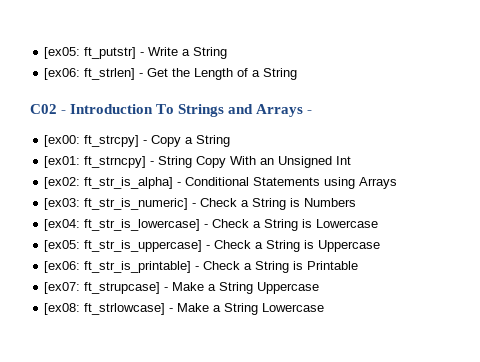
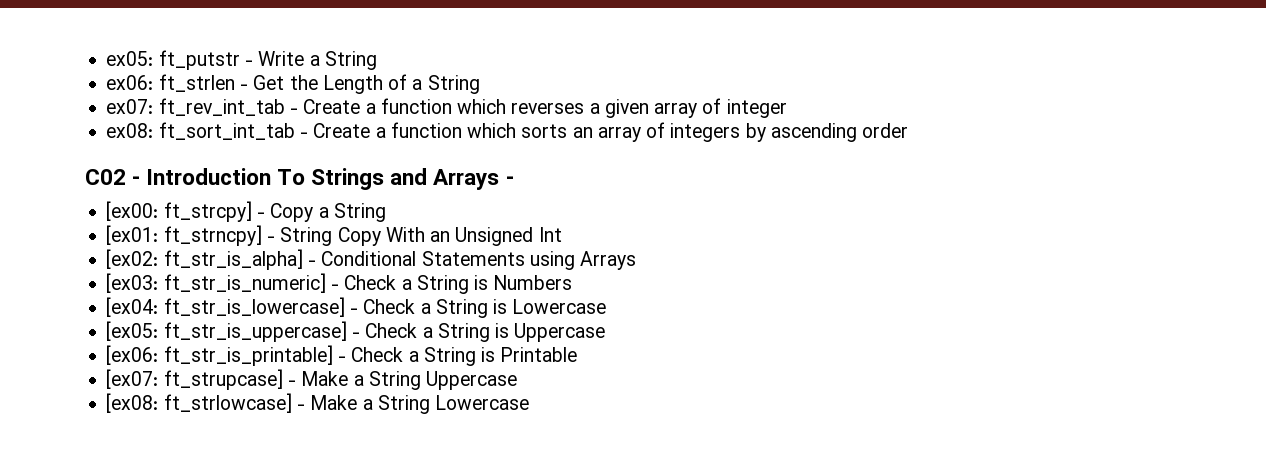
[44,47,137,59] [ex05: ft_putstr] -> [106,50,240,70] ex05: ft_putstr
[44,68,136,80] [ex06: ft_strlen] -> [106,74,235,92] ex06: ft_strlen
(298, 74) none -> [106,98,787,118] [106,122,909,142] // ex07: ft_rev_int_tab - Create a function which reverses a given array of integer // ex08: ft_sort_int_tab - Create a function which sorts an array of integers by ascending order

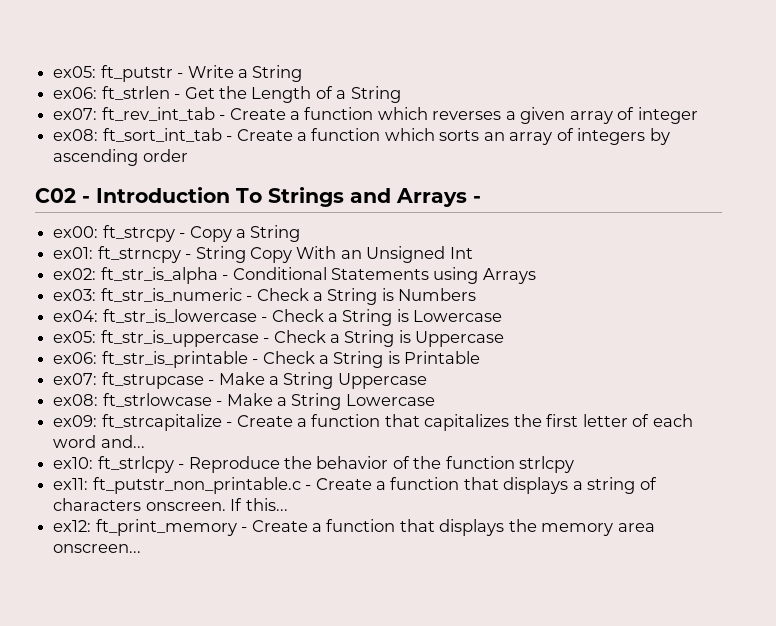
[106,201,252,222] [ex00: ft_strcpy] -> [53,225,175,242] ex00: ft_strcpy
[106,225,262,246] [ex01: ft_strncpy] -> [53,246,181,263] ex01: ft_strncpy
[106,249,303,270] [ex02: ft_str_is_alpha] -> [53,267,218,284] ex02: ft_str_is_alpha
[106,273,326,293] [ex03: ft_str_is_numeric] -> [53,288,242,302] ex03: ft_str_is_numeric
[106,297,345,317] [ex04: ft_str_is_lowercase] -> [53,309,257,323] ex04: ft_str_is_lowercase
[106,321,347,342] [ex05: ft_str_is_uppercase] -> [53,330,259,347] ex05: ft_str_is_uppercase
[106,345,333,366] [ex06: ft_str_is_printable] -> [53,351,248,368] ex06: ft_str_is_printable
[106,369,283,390] [ex07: ft_strupcase] -> [53,372,204,389] ex07: ft_strupcase
[106,393,292,413] [ex08: ft_strlowcase] -> [53,393,212,407] ex08: ft_strlowcase
(530, 402) none -> [53,414,693,431] [53,435,145,448] [53,456,575,473] [53,477,657,494] [53,498,288,511] [53,519,655,536] [53,544,142,553] // ex09: ft_strcapitalize - Create a function that capitalizes the first letter of each word and... // ex10: ft_strlcpy - Reproduce the behavior of the function strlcpy // ex11: ft_putstr_non_printable.c - Create a function that displays a string of characters onscreen. If this... // ex12: ft_print_memory - Create a function that displays the memory area onscreen...

